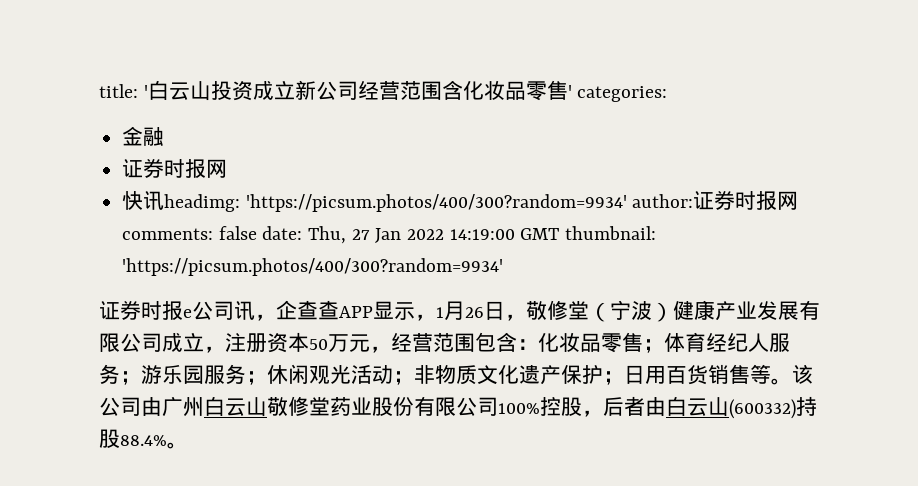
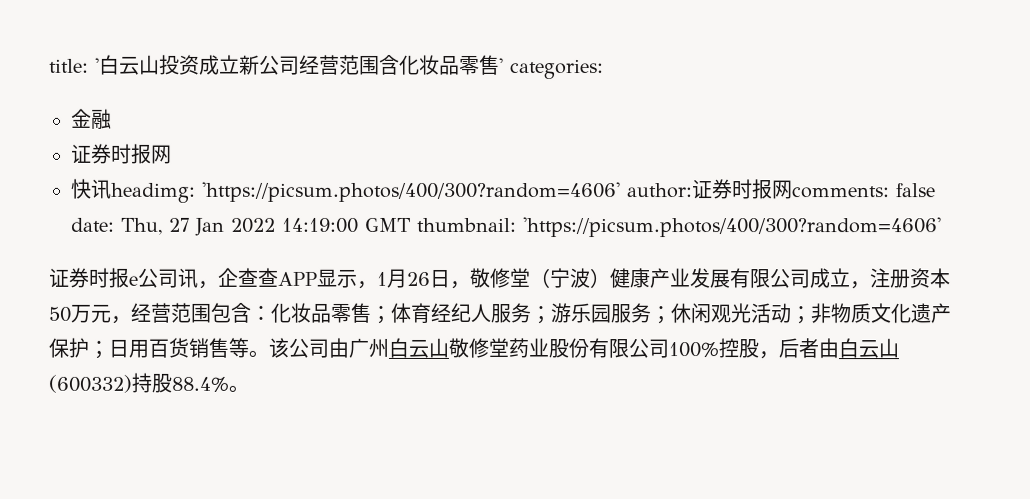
[245,194,627,212] 'https://picsum.photos/400/300?random=9934' -> [202,181,621,203] 'https://picsum.photos/400/300?random=4606'
[122,258,504,276] 'https://picsum.photos/400/300?random=9934' -> [523,217,942,238] 'https://picsum.photos/400/300?random=4606'

